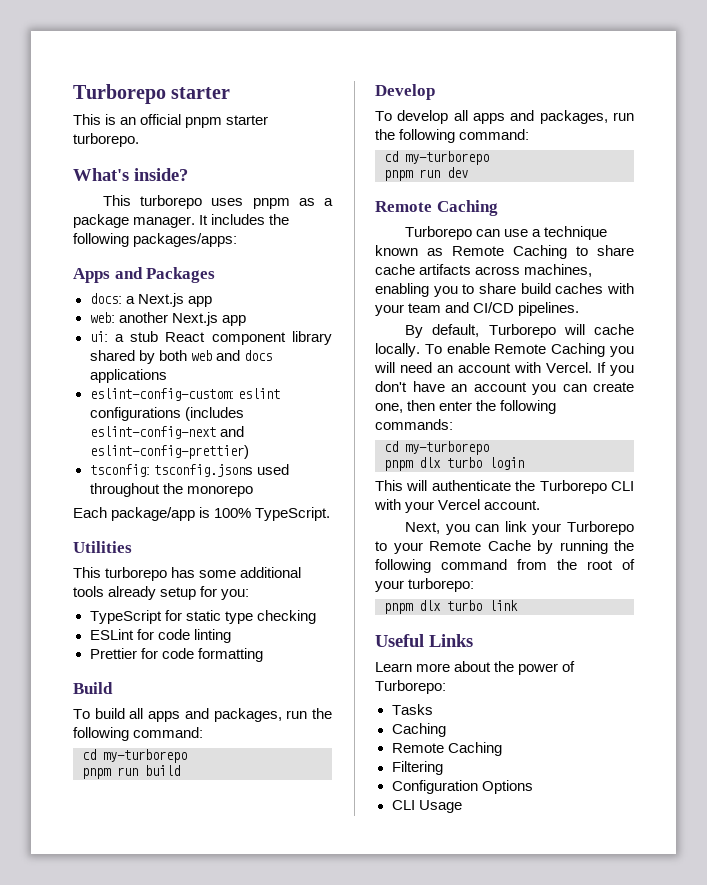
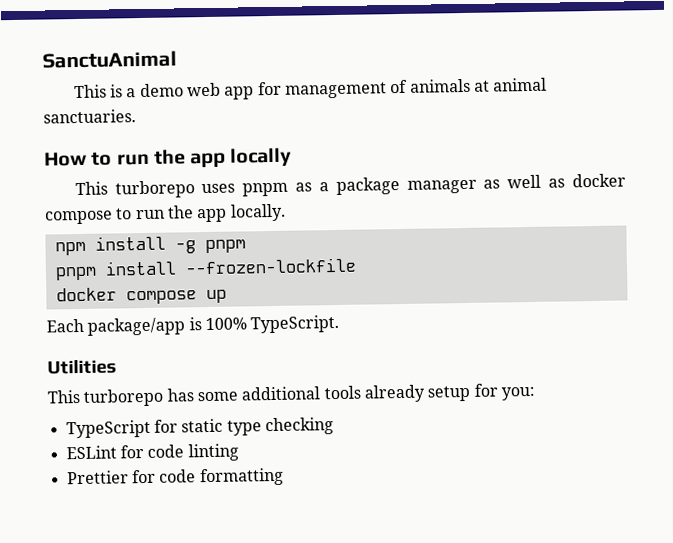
[73,84,231,104] Turborepo starter -> [42,50,177,69] SanctuAnimal
[120,114,269,128] [73,133,139,147] [73,168,188,181] an official pnpm starter turborepo. // What's inside? -> [126,77,548,100] [43,109,136,124] [44,147,293,169] a demo web app for management of animals at animal sanctuaries. // How to run the app locally
[133,214,290,228] [73,233,238,247] [73,267,216,283] [89,293,212,307] [89,312,246,326] [89,331,332,345] [89,350,272,364] [89,369,167,383] [89,388,280,401] [89,407,244,421] [89,426,244,439] [89,445,249,459] [89,464,289,477] [89,483,253,497] manager. It includes the following packages/apps: // Apps and Packages // docs: a Next.js app // web: another Next.js app // ui: a stub React component library shared by both web and docs applications // eslint-config-custom: eslint configurations (includes eslint-config-next and eslint-config-prettier) // tsconfig: tsconfig.jsons used throughout the monorepo -> [406,173,626,194] [45,203,286,225] [54,235,246,256] [54,257,357,281] [55,287,227,305] manager as well as docker compose to run the app locally. // npm install -g pnpm // pnpm install --frozen-lockfile // docker compose up
[73,682,113,694] [73,708,333,722] [73,727,204,741] [82,749,187,763] [82,765,180,779] [375,84,435,100] [375,110,634,124] [375,129,530,143] [384,151,489,165] [384,167,468,181] [375,200,498,216] [405,226,608,240] [375,245,634,259] [375,264,593,277] [375,283,634,297] [375,302,580,316] [405,324,634,338] [375,343,634,357] [374,362,634,376] [375,381,634,395] [375,400,557,414] [375,419,453,430] [384,441,489,455] [384,457,524,471] [375,480,634,494] [374,499,541,513] [405,521,634,535] [375,540,634,554] [375,559,635,573] [375,578,475,592] [384,600,518,614] [375,634,473,647] [375,661,576,675] [375,680,446,694] [391,704,433,715] [391,723,446,737] [391,742,502,756] [391,761,443,775] [391,780,533,794] [391,800,462,813] // Build // To build all apps and packages, run the following command: // cd my-turborepo // pnpm run build // Develop // To develop all apps and packages, run the following command: // cd my-turborepo // pnpm run dev // Remote Caching // Turborepo can use a technique known as Remote Caching to share cache artifacts across machines, enabling you to share build caches with your team and CI/CD pipelines. // By default, Turborepo will cache locally. To enable Remote Caching you will need an account with Vercel. If you don't have an account you can create one, then enter the following commands: // cd my-turborepo // pnpm dlx turbo login // This will authenticate the Turborepo CLI with your Vercel account. // Next, you can link your Turborepo to your Remote Cache by running the following command from the root of your turborepo: // pnpm dlx turbo link // Useful Links // Learn more about the power of Turborepo: // Tasks // Caching // Remote Caching // Filtering // Configuration Options // CLI Usage -> (284, 477) none

